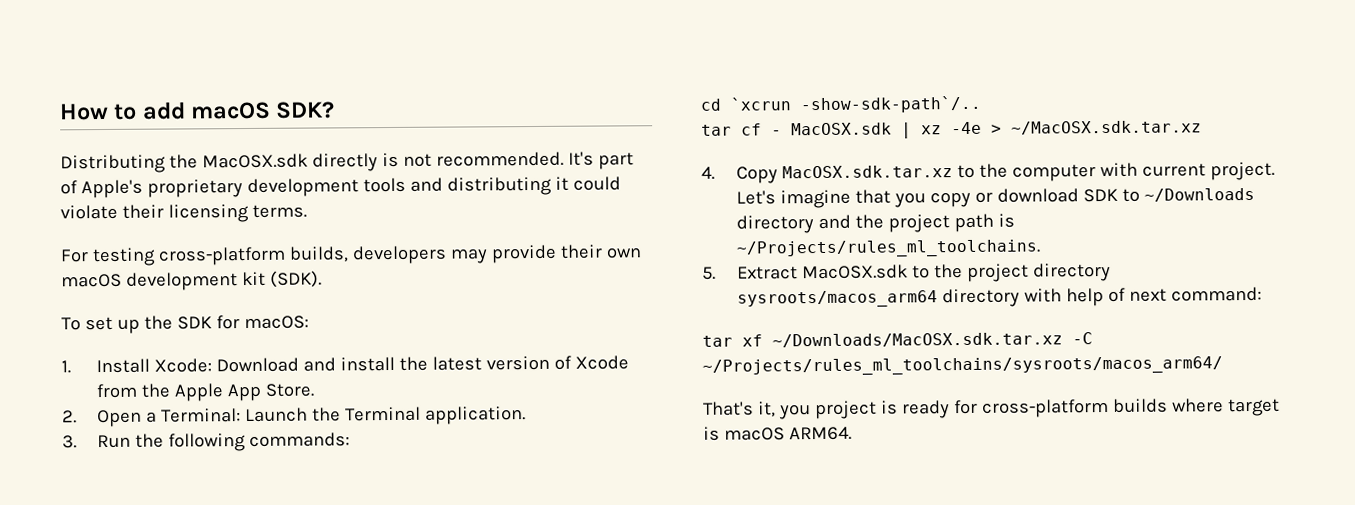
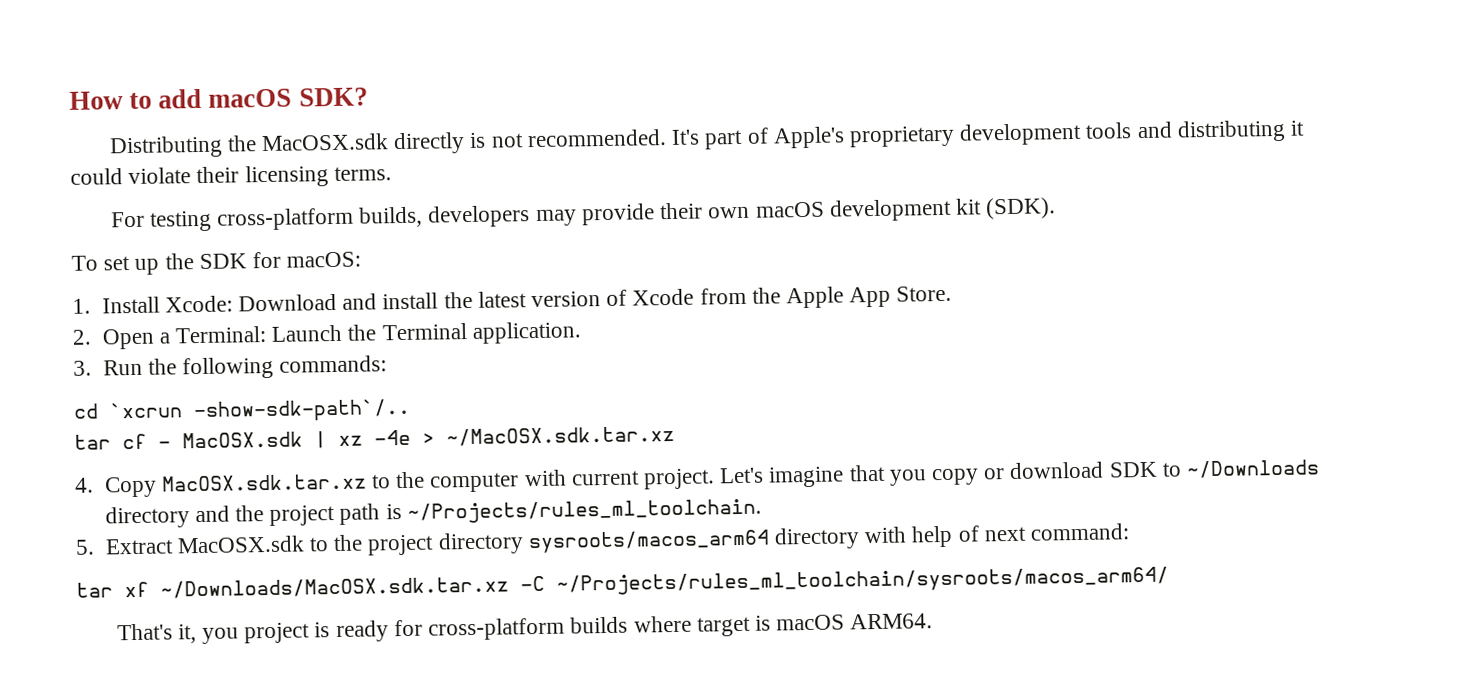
[735,239,1041,258] ~/Projects/rules_ml_toolchains. -> [406,498,762,524] ~/Projects/rules_ml_toolchain.
[702,356,1223,376] ~/Projects/rules_ml_toolchains/sysroots/macos_arm64/ -> [556,566,1169,596] ~/Projects/rules_ml_toolchain/sysroots/macos_arm64/

